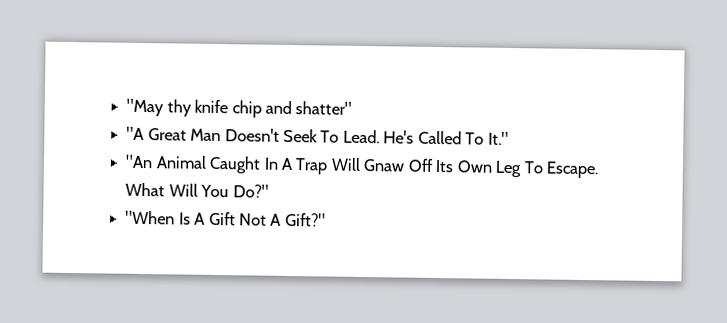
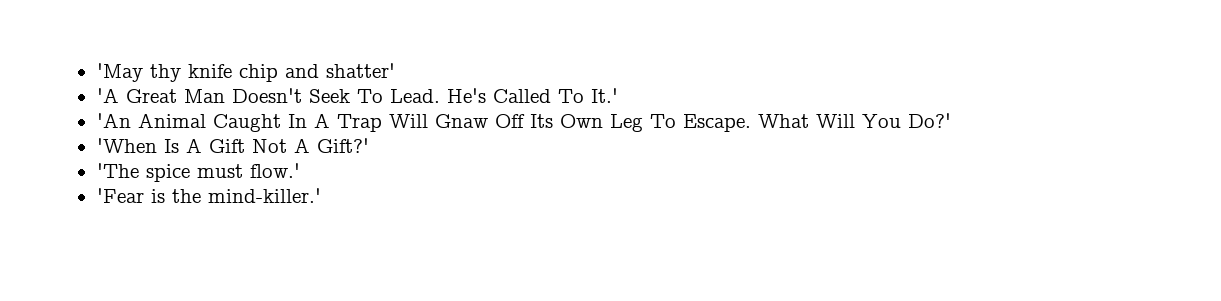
[126,98,165,117] "May -> [96,63,143,82] 'May
[295,101,353,115] [126,126,146,141] shatter" // "A -> [325,63,395,78] [96,88,119,103] shatter' // 'A
[487,131,509,145] [125,154,154,169] It." // "An -> [590,88,618,103] [96,113,131,128] It.' // 'An
[232,184,269,198] [125,210,176,225] Do?" // "When -> [907,113,951,128] [96,138,157,153] Do?' // 'When
[284,212,326,227] Gift?" -> [316,138,369,153] [96,163,300,182] [96,188,321,203] Gift?' // 'The spice must flow.' // 'Fear is the mind-killer.'

